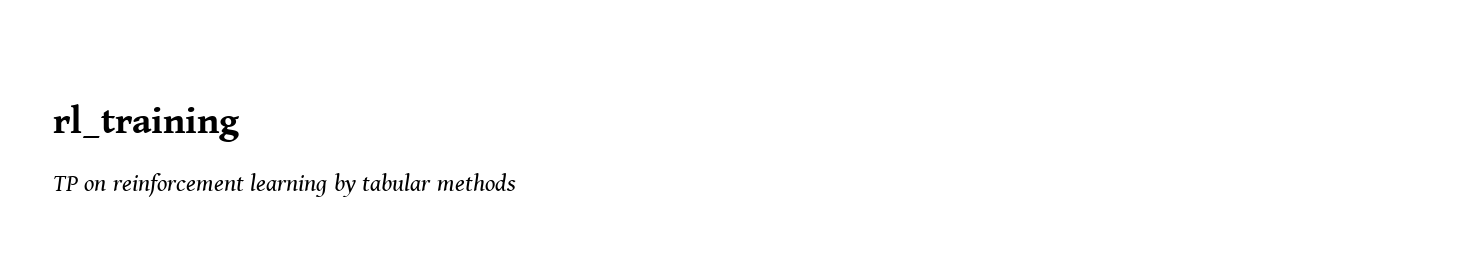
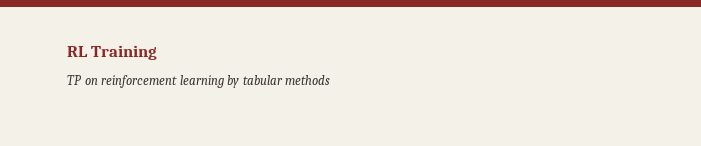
[53,104,240,142] rl_training -> [67,45,158,60] RL Training

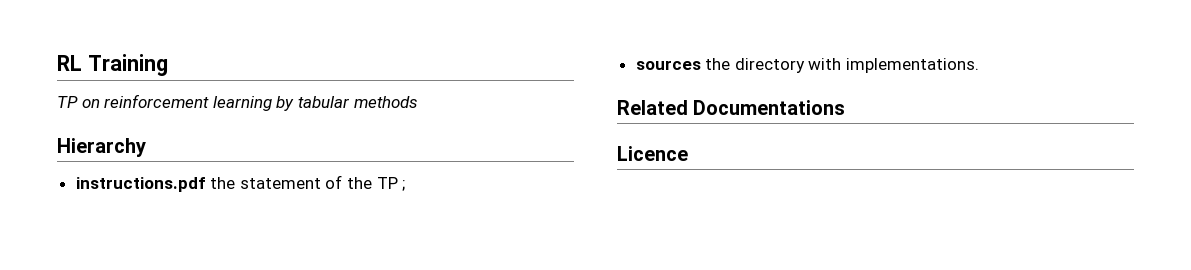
(331, 80) none -> [57,138,146,157] [75,175,406,192] [635,58,980,73] [617,100,846,115] [617,146,688,161] // Hierarchy // instructions.pdf the statement of the TP ; // sources the directory with implementations. // Related Documentations // Licence

